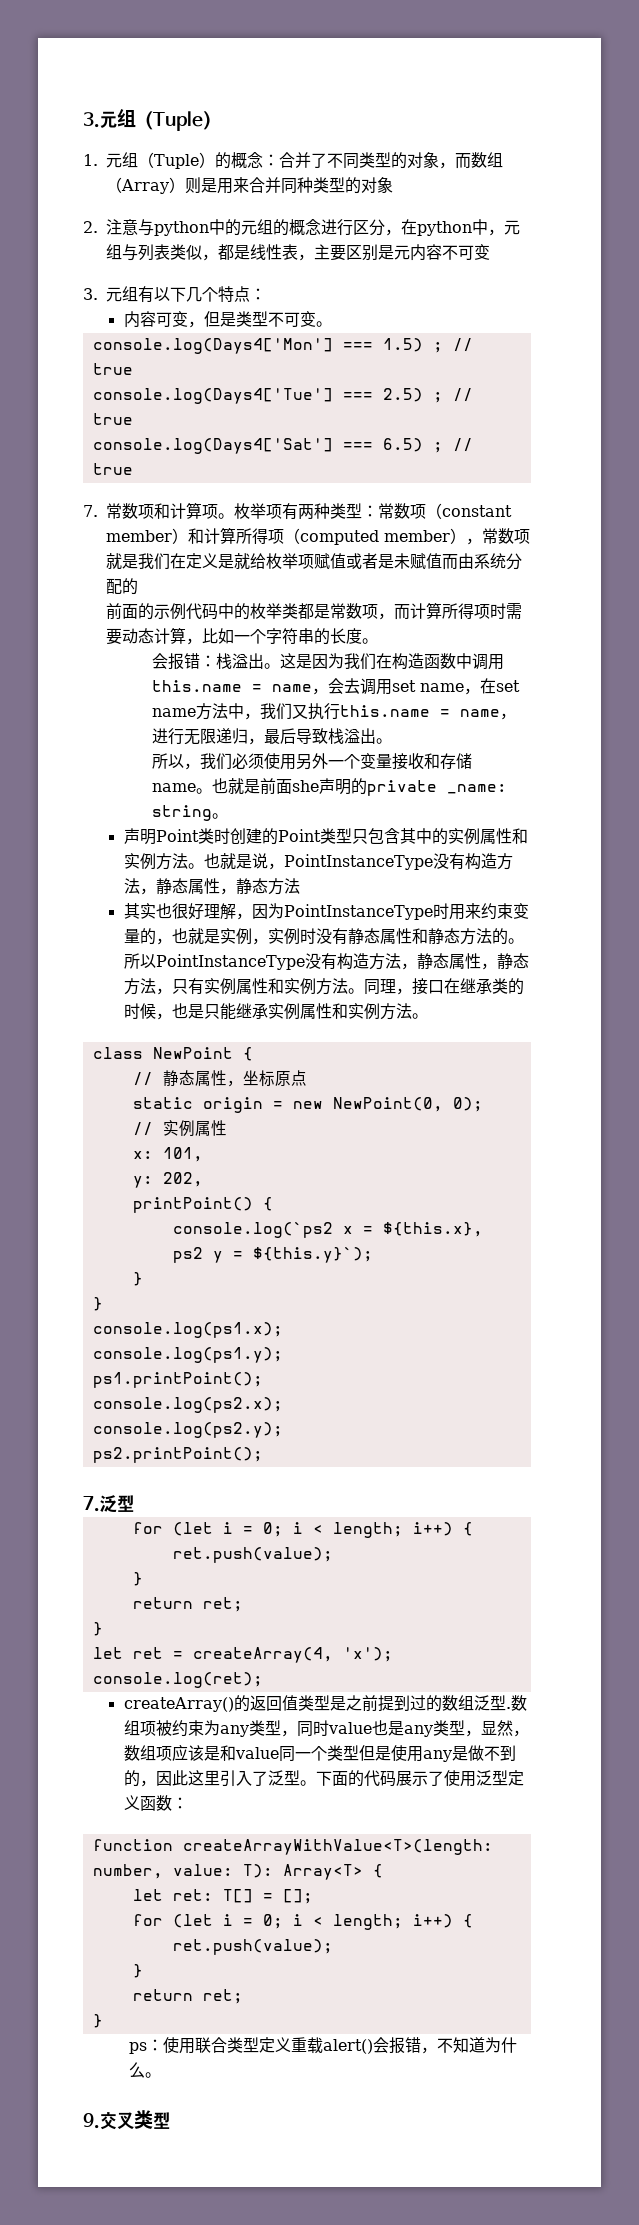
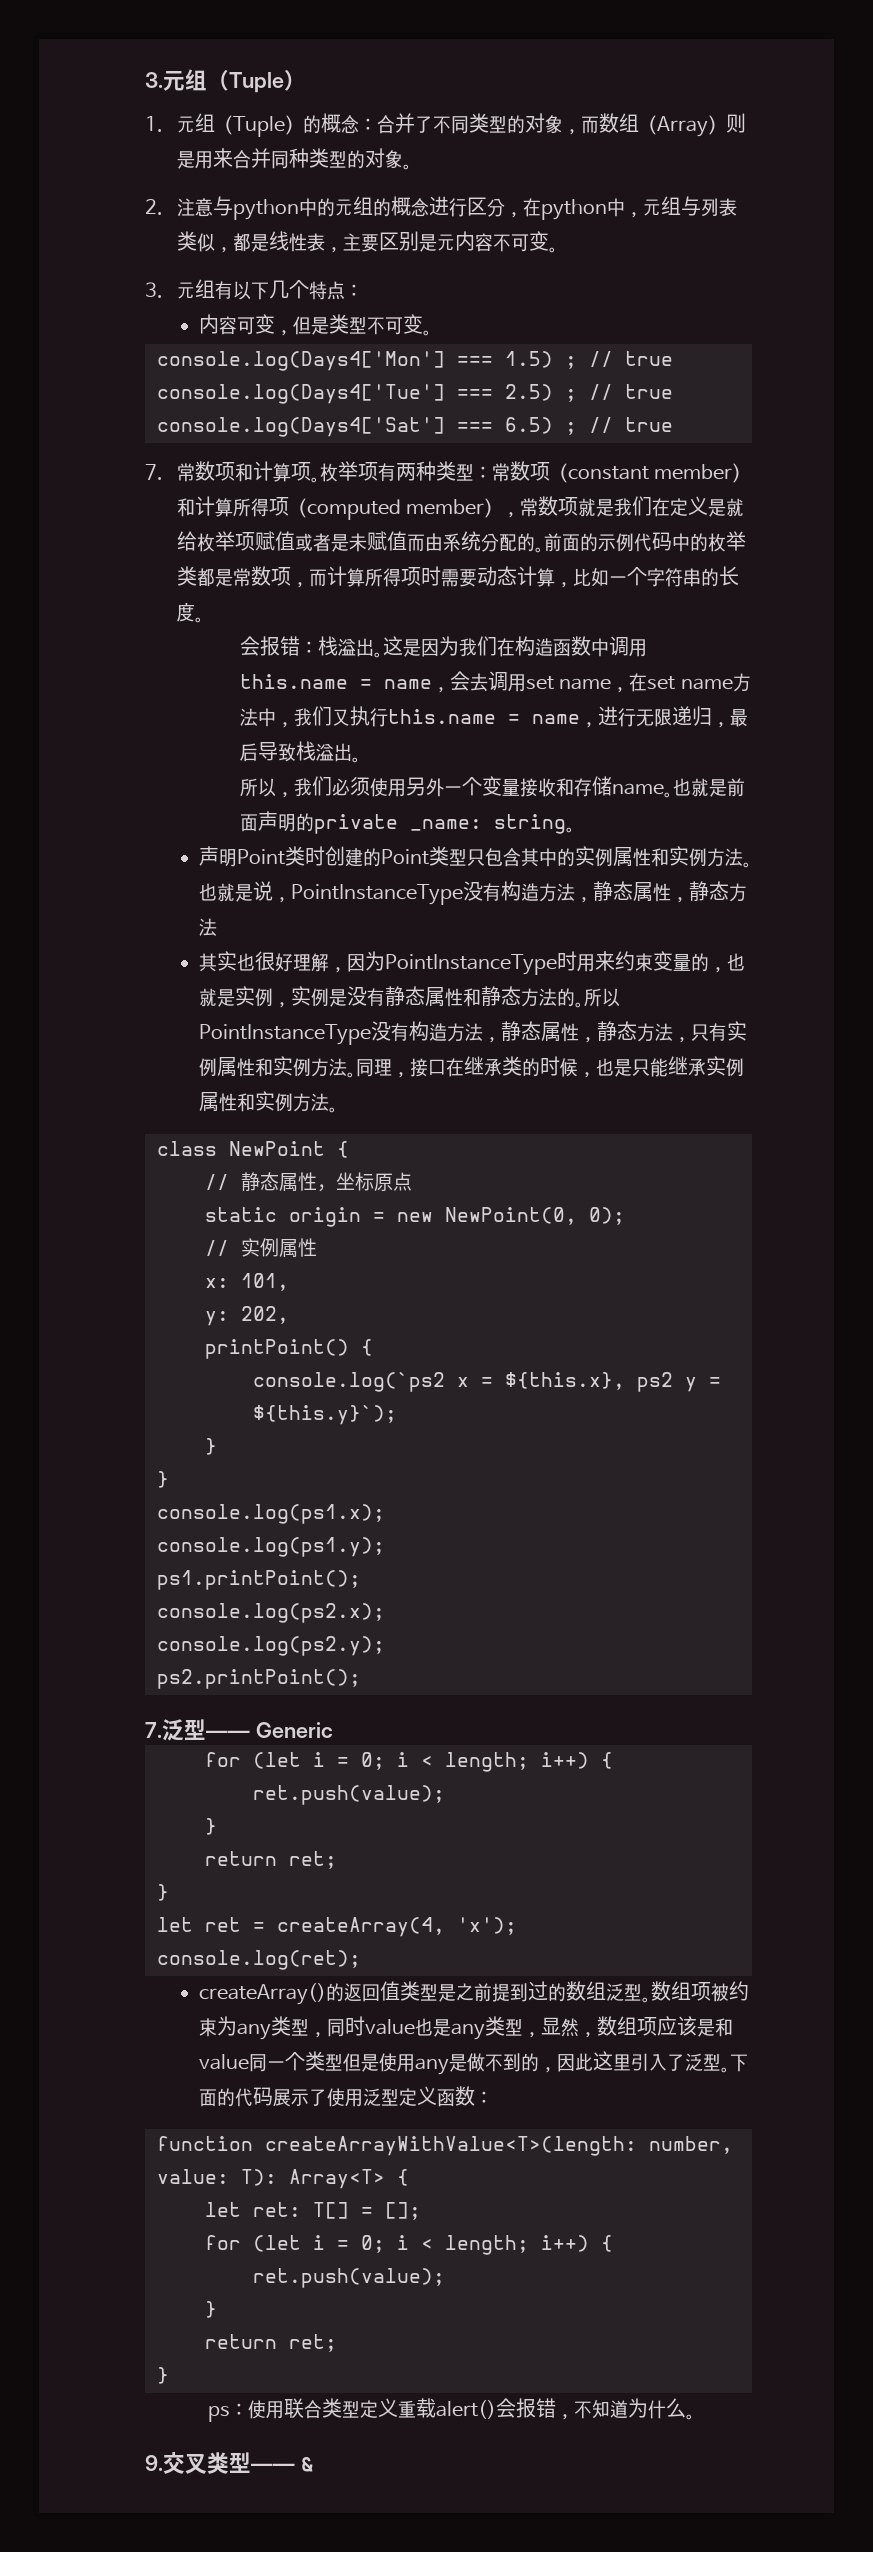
(394, 185) none -> [402,164,412,170] 。
(491, 252) none -> [548,247,558,253] 。
(139, 586) // -> [534,547,544,553] 。
[292,780,320,792] she -> (258, 823) none
[299,928,316,944] 时 -> [328,989,347,1007] 是
(134, 1503) none -> [206,1722,333,1738] —— Generic
[505,1707,511,1709] . -> [641,1997,651,2003] 。
(170, 2120) none -> [251,2457,314,2472] —— &

